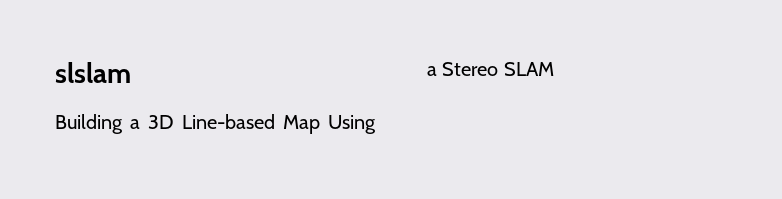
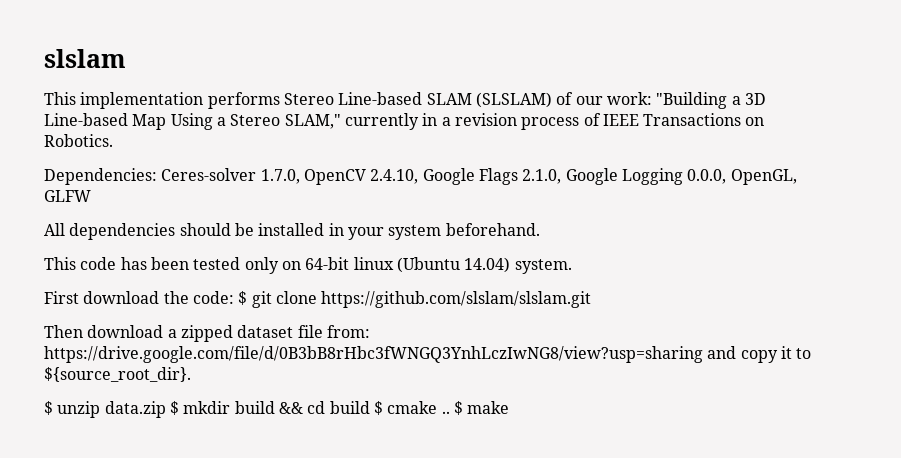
[55,114,123,134] Building -> [44,92,728,109] This implementation performs Stereo Line-based SLAM (SLSLAM) of our work: "Building
[503,62,554,76] SLAM -> [284,113,765,130] [44,134,113,147] [44,168,797,185] [44,190,91,202] [44,223,540,240] [44,257,572,274] [44,291,592,308] [44,325,370,342] [44,346,812,363] [44,367,191,382] [44,401,510,418] SLAM," currently in a revision process of IEEE Transactions on Robotics. // Dependencies: Ceres-solver 1.7.0, OpenCV 2.4.10, Google Flags 2.1.0, Google Logging 0.0.0, OpenGL, GLFW // All dependencies should be installed in your system beforehand. // This code has been tested only on 64-bit linux (Ubuntu 14.04) system. // First download the code: $ git clone https://github.com/slslam/slslam.git // Then download a zipped dataset file from: https://drive.google.com/file/d/0B3bB8rHbc3fWNGQ3YnhLczIwNG8/view?usp=sharing and copy it to ${source_root_dir}. // $ unzip data.zip $ mkdir build && cd build $ cmake .. $ make

